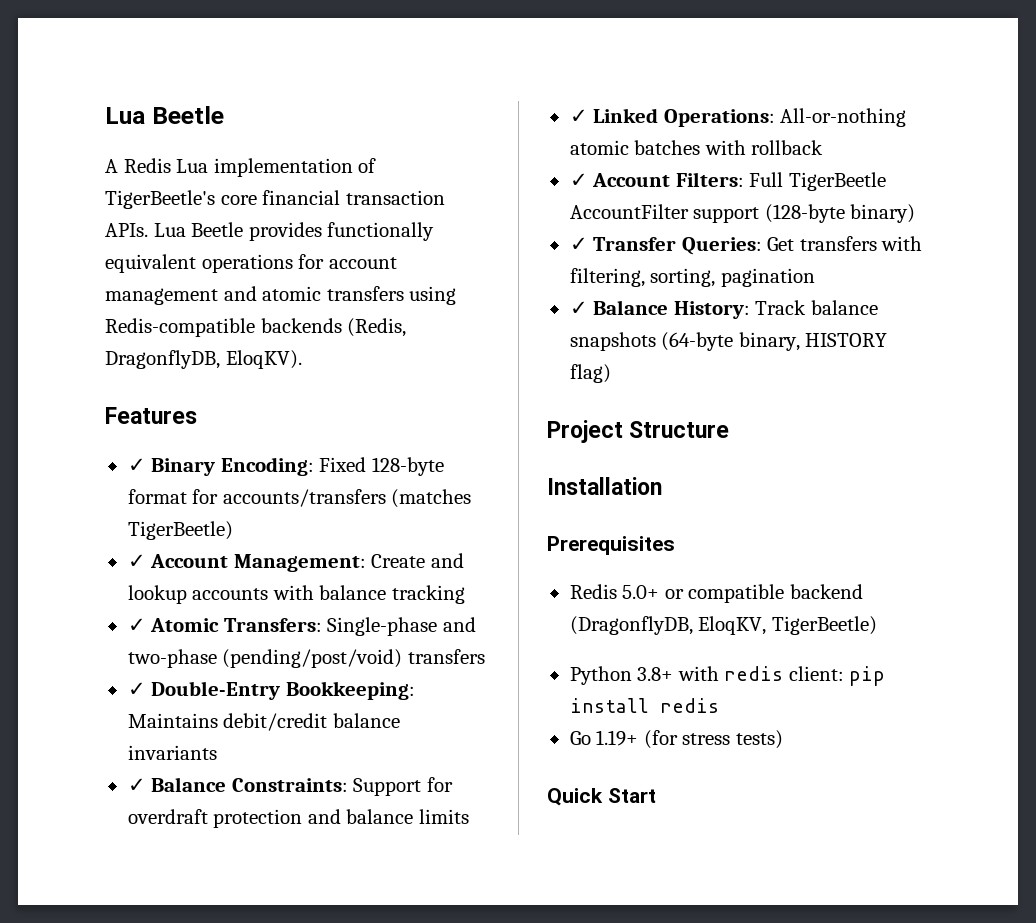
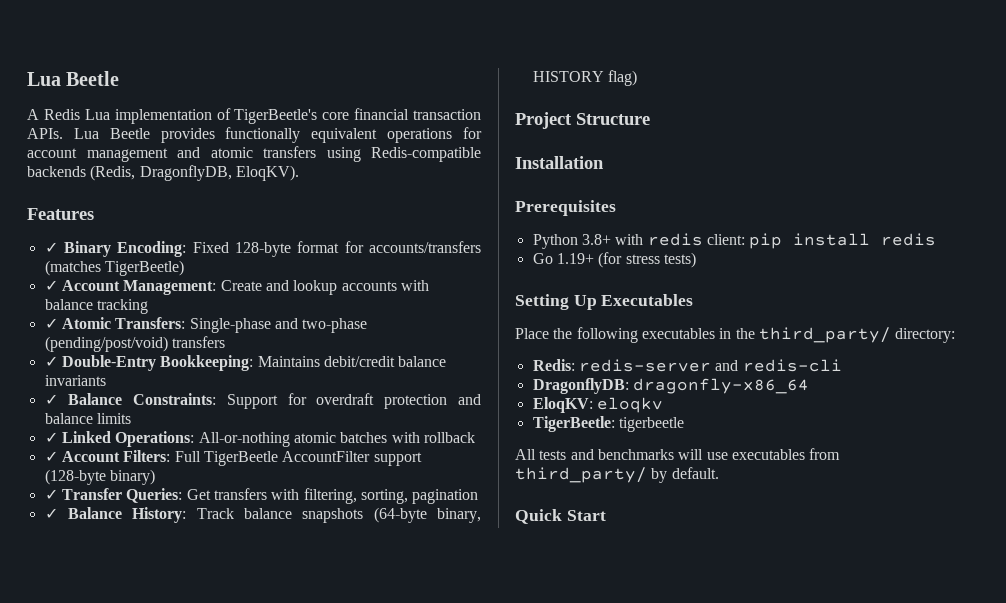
[569,584,863,603] [569,616,877,635] // Redis 5.0+ or compatible backend (DragonflyDB, EloqKV, TigerBeetle) -> (616, 208) none
(783, 739) none -> [515,294,694,310] [515,327,956,343] [532,359,842,372] [532,378,809,394] [532,397,663,413] [532,416,684,432] [515,448,841,460] [515,467,719,483] // Setting Up Executables // Place the following executables in the third_party/ directory: // Redis: redis-server and redis-cli // DragonflyDB: dragonfly-x86_64 // EloqKV: eloqkv // TigerBeetle: tigerbeetle // All tests and benchmarks will use executables from third_party/ by default.

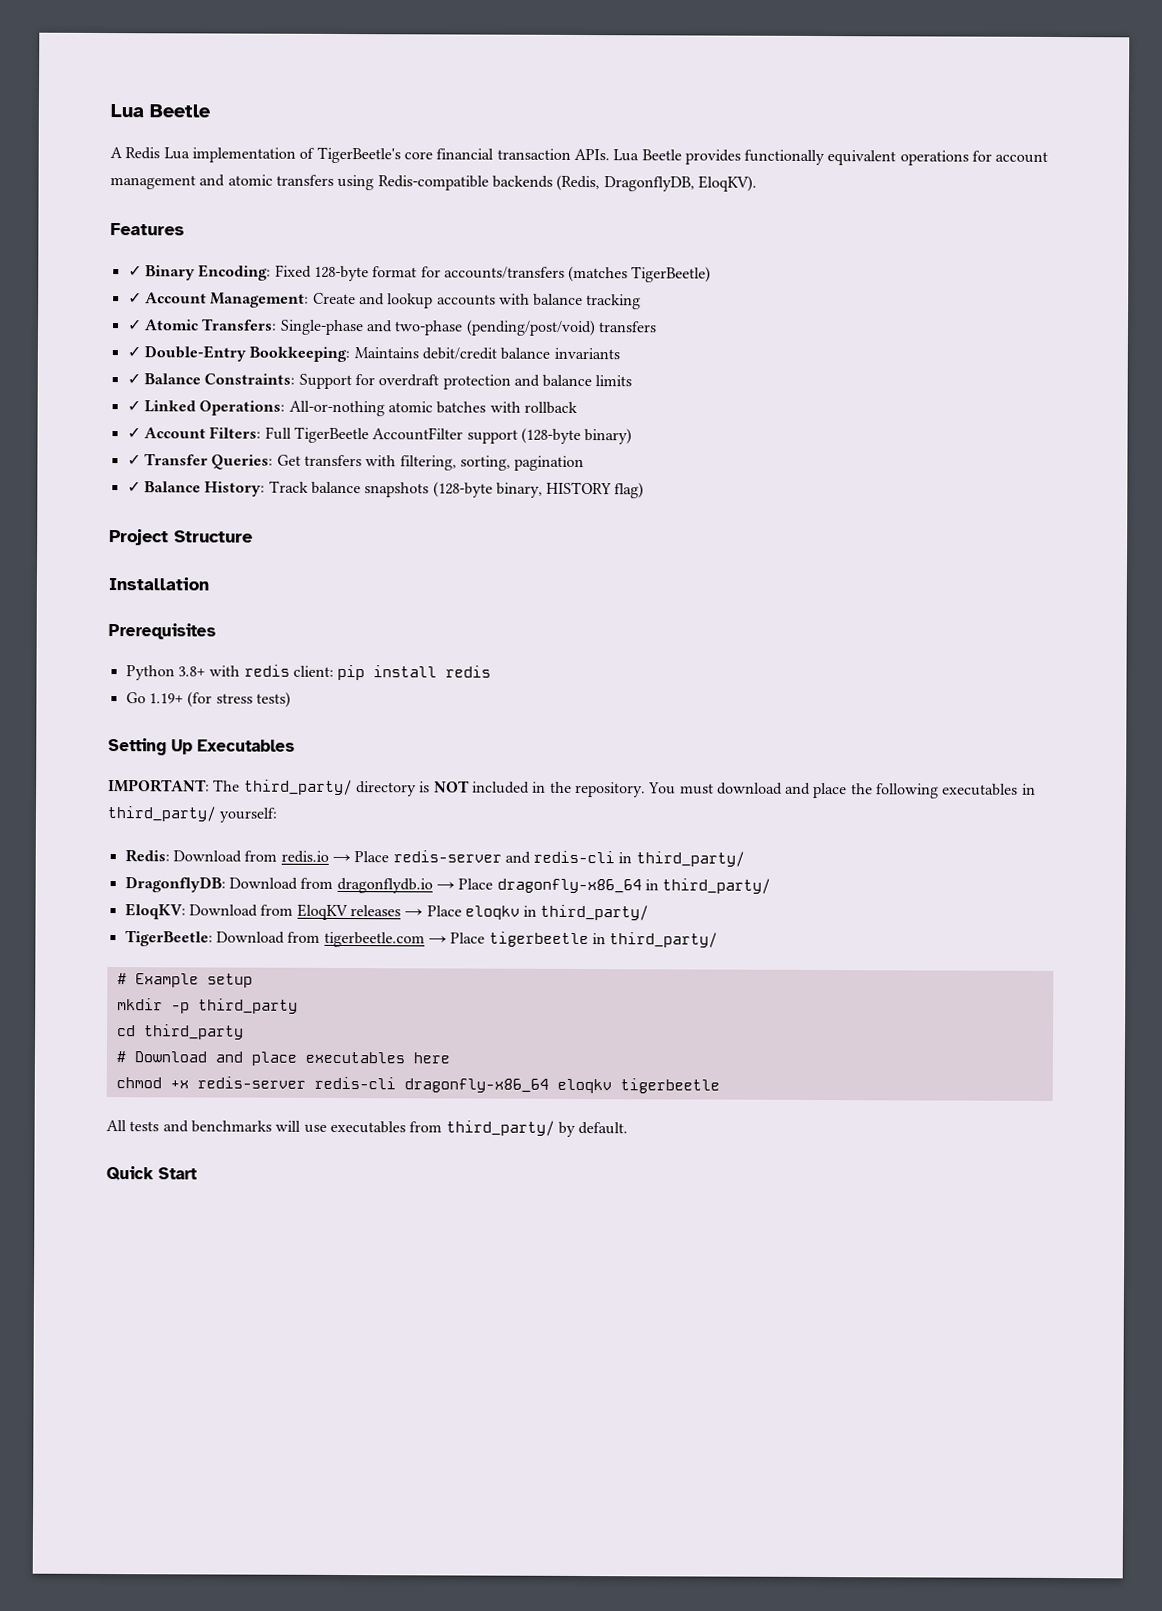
[373,507,427,523] (64-byte -> [432,481,493,498] (128-byte
[515,327,956,343] [532,359,575,371] Place the following executables in the third_party/ directory: // Redis: -> [108,779,1036,799] [107,806,278,823] [124,849,390,863] IMPORTANT: The third_party/ directory is NOT included in the repository. You must download and place the following executables in third_party/ yourself: // Redis: Download from redis.io → Place
(842, 365) none -> [618,851,745,867] in third_party/
[632,378,809,394] dragonfly-x86_64 -> [228,877,772,894] Download from dragonflydb.io → Place dragonfly-x86_64 in third_party/
[596,397,663,413] eloqkv -> [188,903,650,921] Download from EloqKV releases → Place eloqkv in third_party/
(615, 424) none -> [215,931,719,948] [116,973,253,988] [116,998,298,1014] [116,1024,244,1040] [115,1051,450,1066] [115,1076,612,1094] Download from tigerbeetle.com → Place tigerbeetle in third_party/ // # Example setup // mkdir -p third_party // cd third_party // # Download and place executables here // chmod +x redis-server redis-cli dragonfly-x86_64 eloqkv

